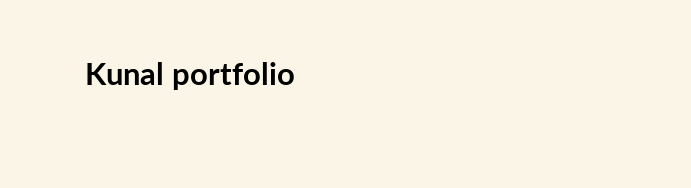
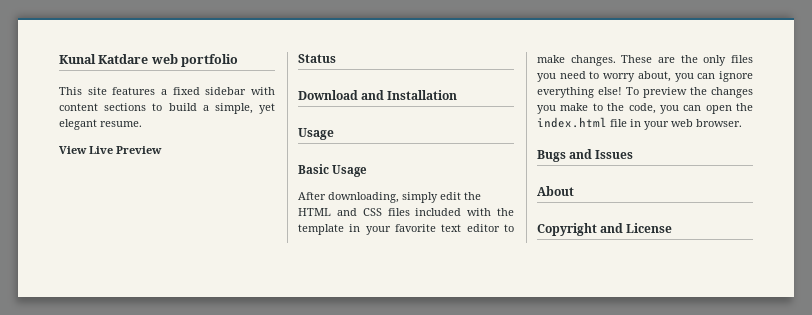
(164, 73) none -> [98,54,178,64] Katdare web
(296, 76) none -> [59,87,275,95] [59,103,275,114] [59,119,142,130] [59,146,162,154] [298,54,336,63] [298,90,458,100] [298,128,334,140] [298,164,368,177] [298,192,481,203] [298,208,514,216] [298,224,514,235] [537,55,753,66] [537,71,753,82] [537,87,753,98] [537,103,753,114] [537,117,742,130] [537,149,634,162] [537,186,574,196] [537,223,673,236] // This site features a fixed sidebar with content sections to build a simple, yet elegant resume. // View Live Preview // Status // Download and Installation // Usage // Basic Usage // After downloading, simply edit the HTML and CSS files included with the template in your favorite text editor to make changes. These are the only files you need to worry about, you can ignore everything else! To preview the changes you make to the code, you can open the index.html file in your web browser. // Bugs and Issues // About // Copyright and License

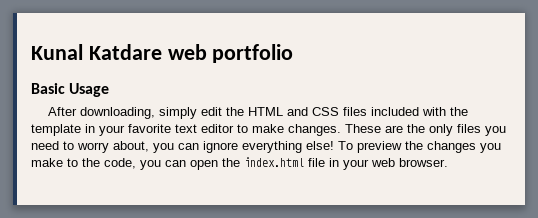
[59,87,275,95] [59,103,275,114] [59,119,142,130] [59,146,162,154] [298,54,336,63] [298,90,458,100] [298,128,334,140] // This site features a fixed sidebar with content sections to build a simple, yet elegant resume. // View Live Preview // Status // Download and Installation // Usage -> (294, 53) none
[537,149,634,162] [537,186,574,196] [537,223,673,236] // Bugs and Issues // About // Copyright and License -> (448, 162) none

